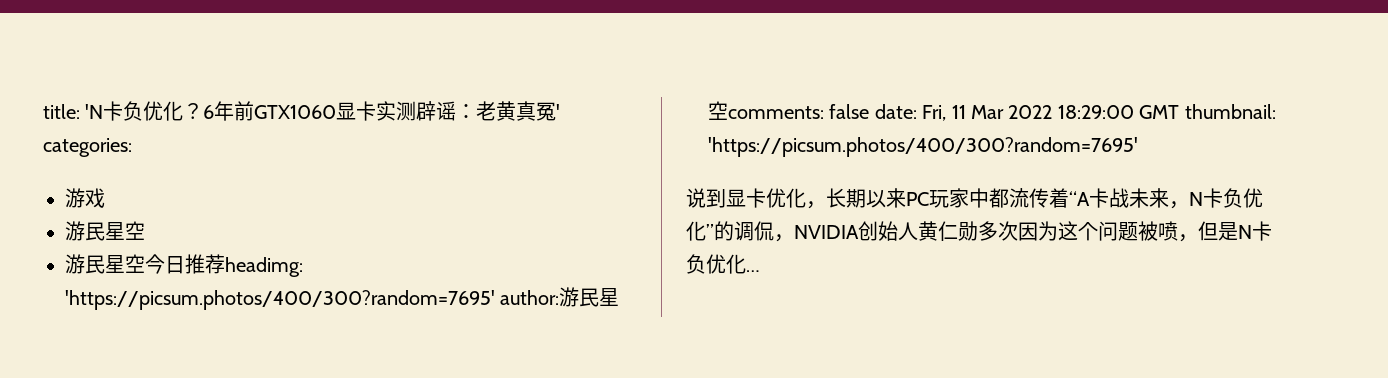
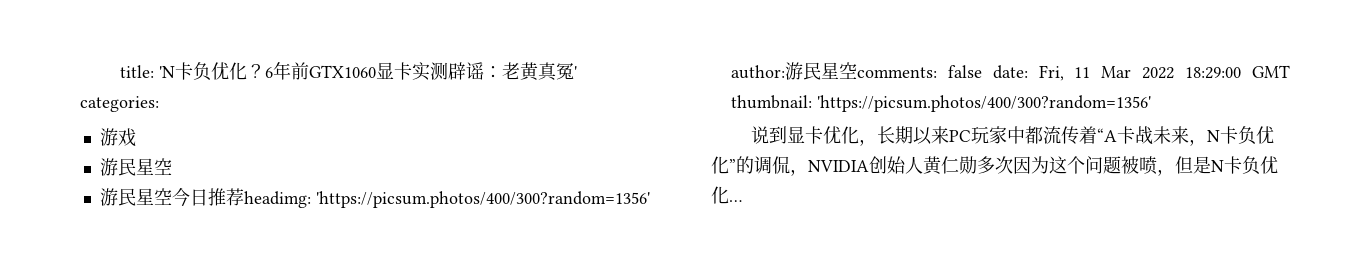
[65,290,495,310] 'https://picsum.photos/400/300?random=7695' -> [315,191,650,208] 'https://picsum.photos/400/300?random=1356'
[708,137,1138,157] 'https://picsum.photos/400/300?random=7695' -> [816,95,1151,112] 'https://picsum.photos/400/300?random=1356'

